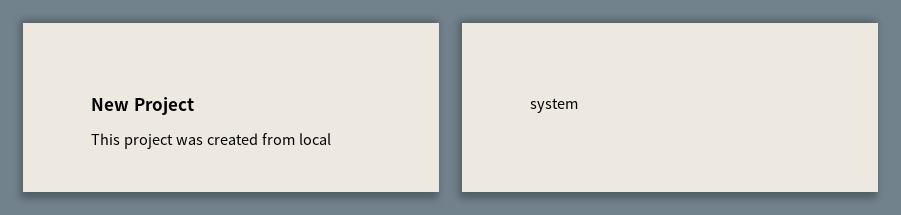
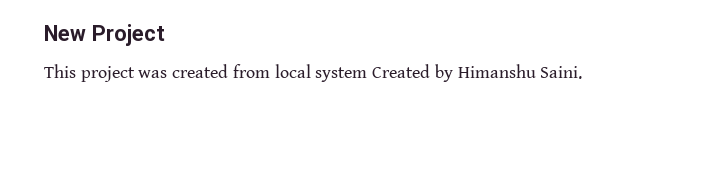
(578, 105) none -> [372,64,583,82] Created by Himanshu Saini.

